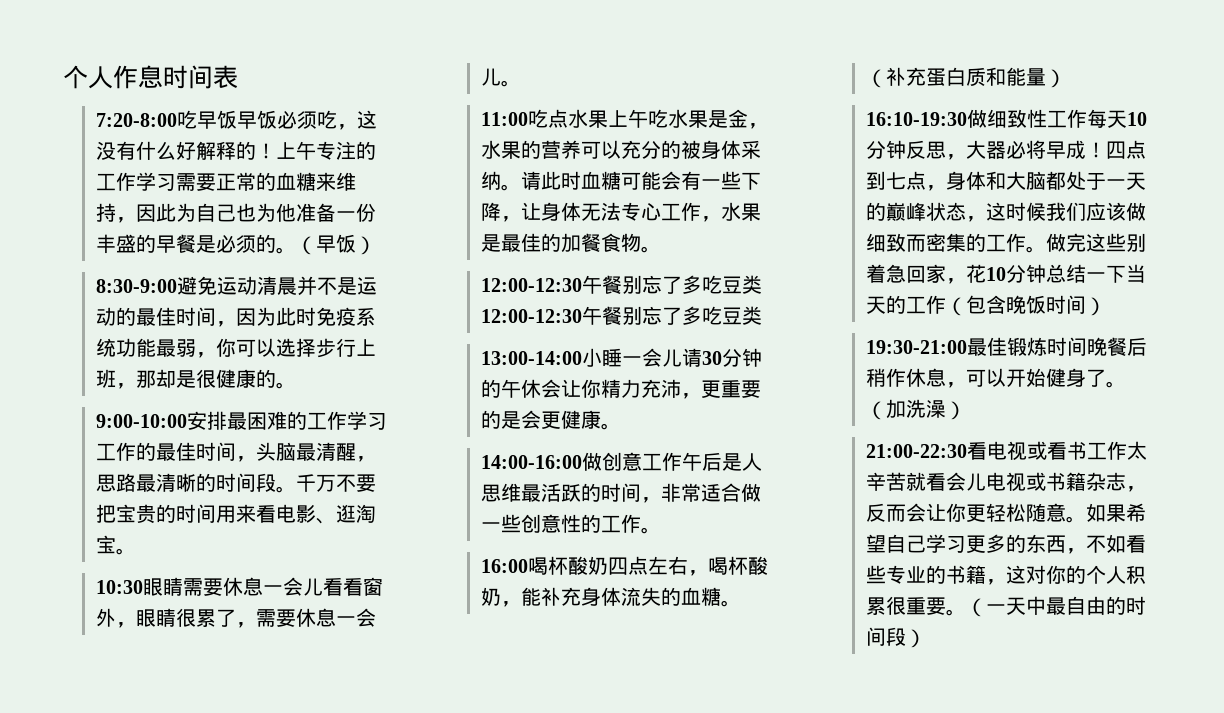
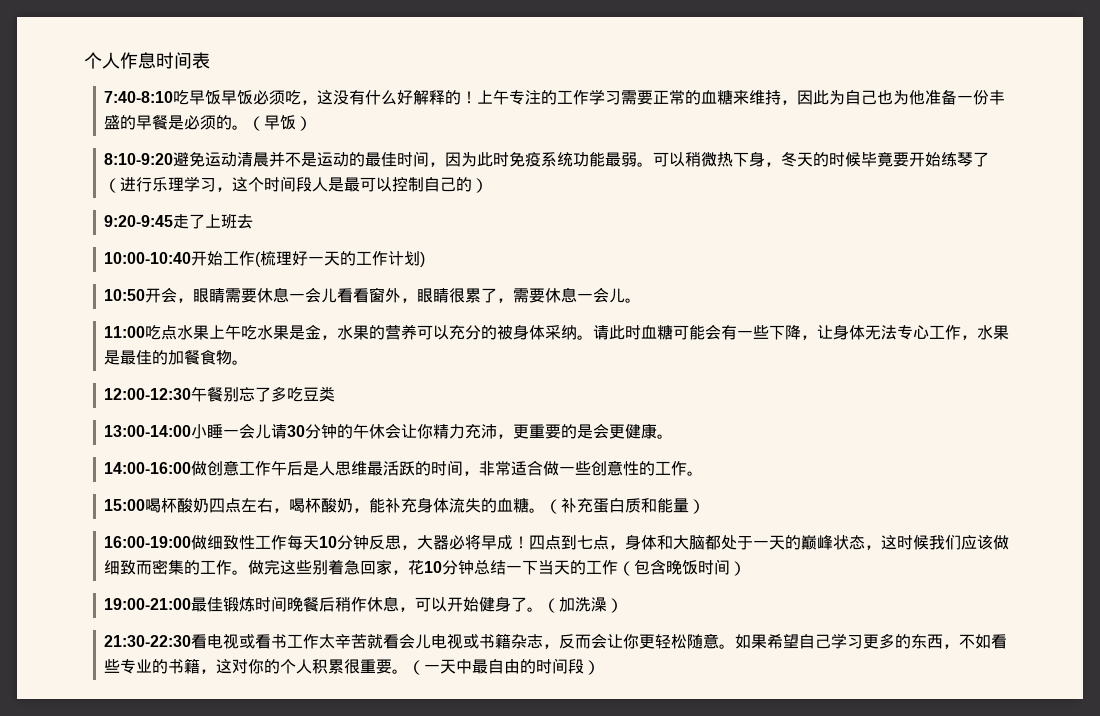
[96,113,178,127] 7:20-8:00 -> [104,91,174,103] 7:40-8:10
[96,279,178,293] 8:30-9:00 -> [104,153,174,165] 8:10-9:20
[196,338,377,358] [96,369,297,389] [96,411,388,430] [96,442,377,462] [96,473,377,493] [96,504,377,524] [96,535,137,555] [96,580,144,594] ，你可以选择步行上班，那却是很健康的。 // 9:00-10:00安排最困难的工作学习工作的最佳时间，头脑最清醒，思路最清晰的时间段。千万不要把宝贵的时间用来看电影、逛淘宝。 // 10:30 -> [637,151,990,167] [104,176,489,193] [104,214,254,229] [104,251,426,267] [104,287,194,303] 。可以稍微热下身，冬天的时候毕竟要开始练琴了（进行乐理学习，这个时间段人是最可以控制自己的） // 9:20-9:45走了上班去 // 10:00-10:40开始工作(梳理好一天的工作计划) // 10:50开会，
[481,306,763,325] 12:00-12:30午餐别忘了多吃豆类 -> (336, 394) none
[481,559,529,573] 16:00 -> [104,499,146,511] 15:00
[866,112,968,126] 16:10-19:30 -> [104,536,192,548] 16:00-19:00
[866,340,968,354] 19:30-21:00 -> [104,598,192,610] 19:00-21:00
[866,444,968,458] 21:00-22:30 -> [104,635,192,647] 21:30-22:30

